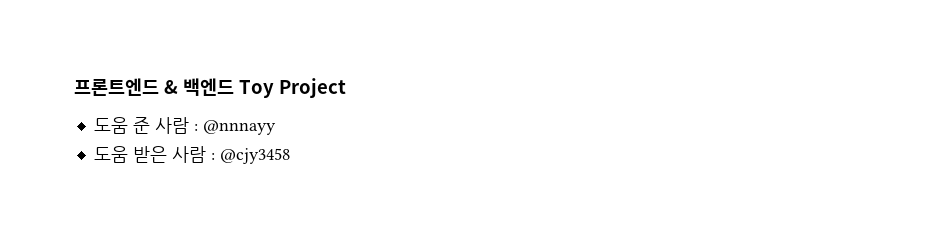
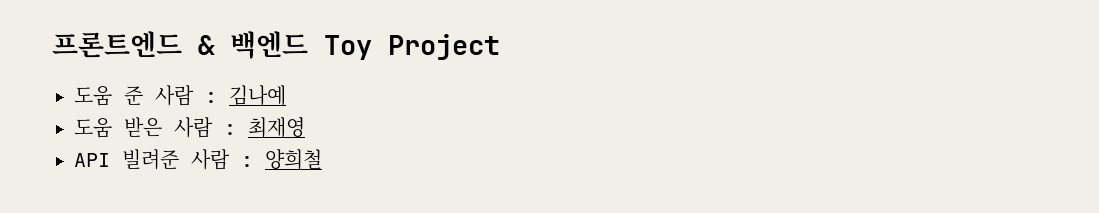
[202,120,276,135] @nnnayy -> [229,85,286,106] 김나예
[219,148,290,164] @cjy3458 -> [248,117,305,138] [74,149,322,170] 최재영 // API 빌려준 사람 : 양희철

